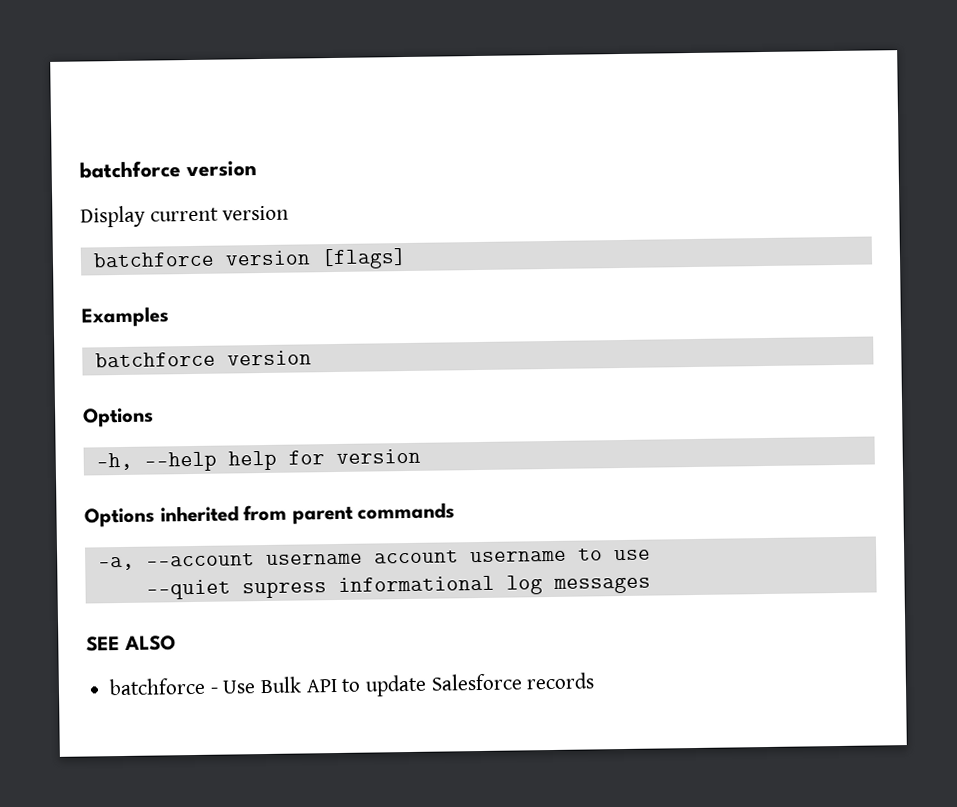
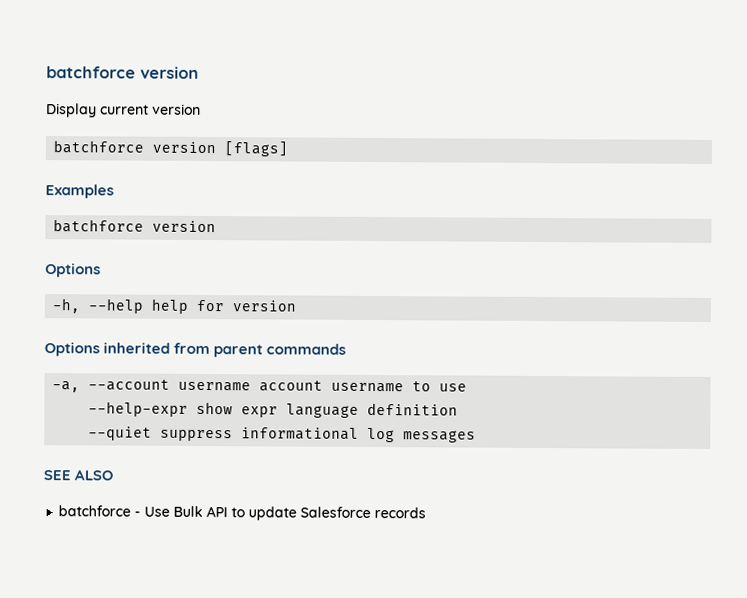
(651, 555) none -> [88,401,459,418] // --help-expr show expr language definition
[241,581,327,599] supress -> [160,429,234,442] suppress

